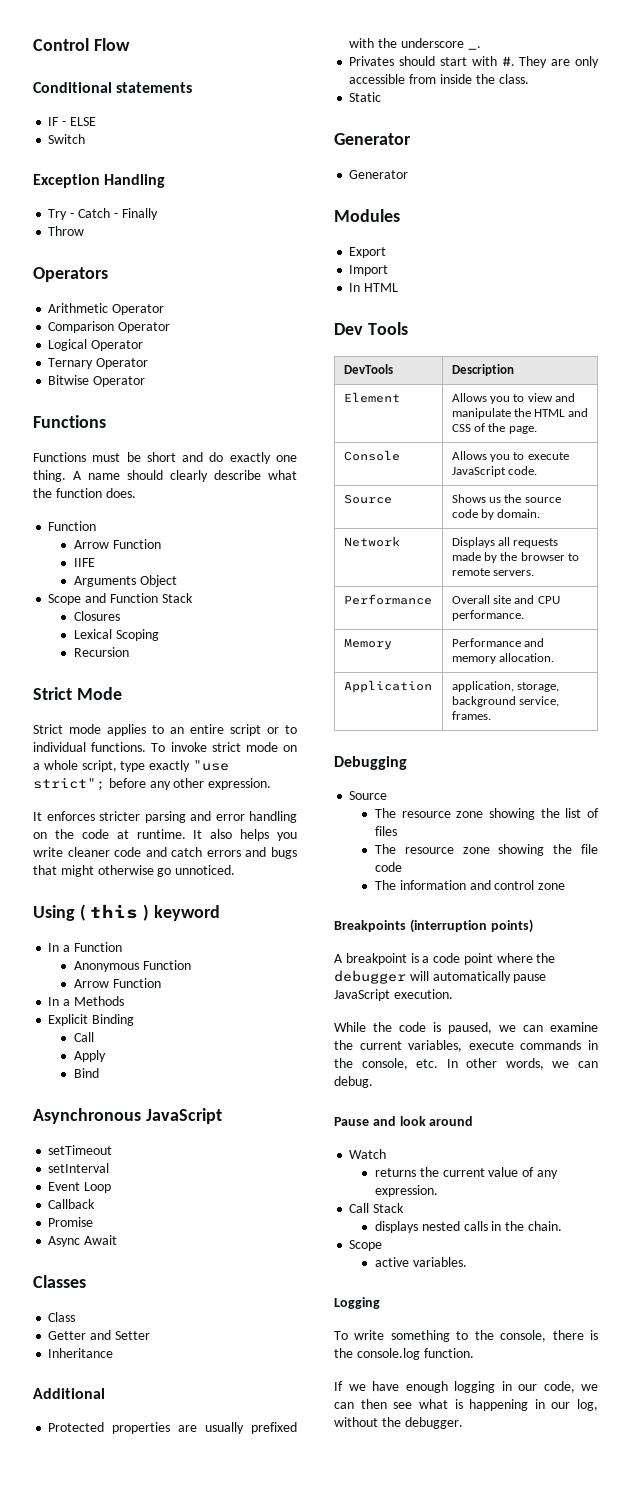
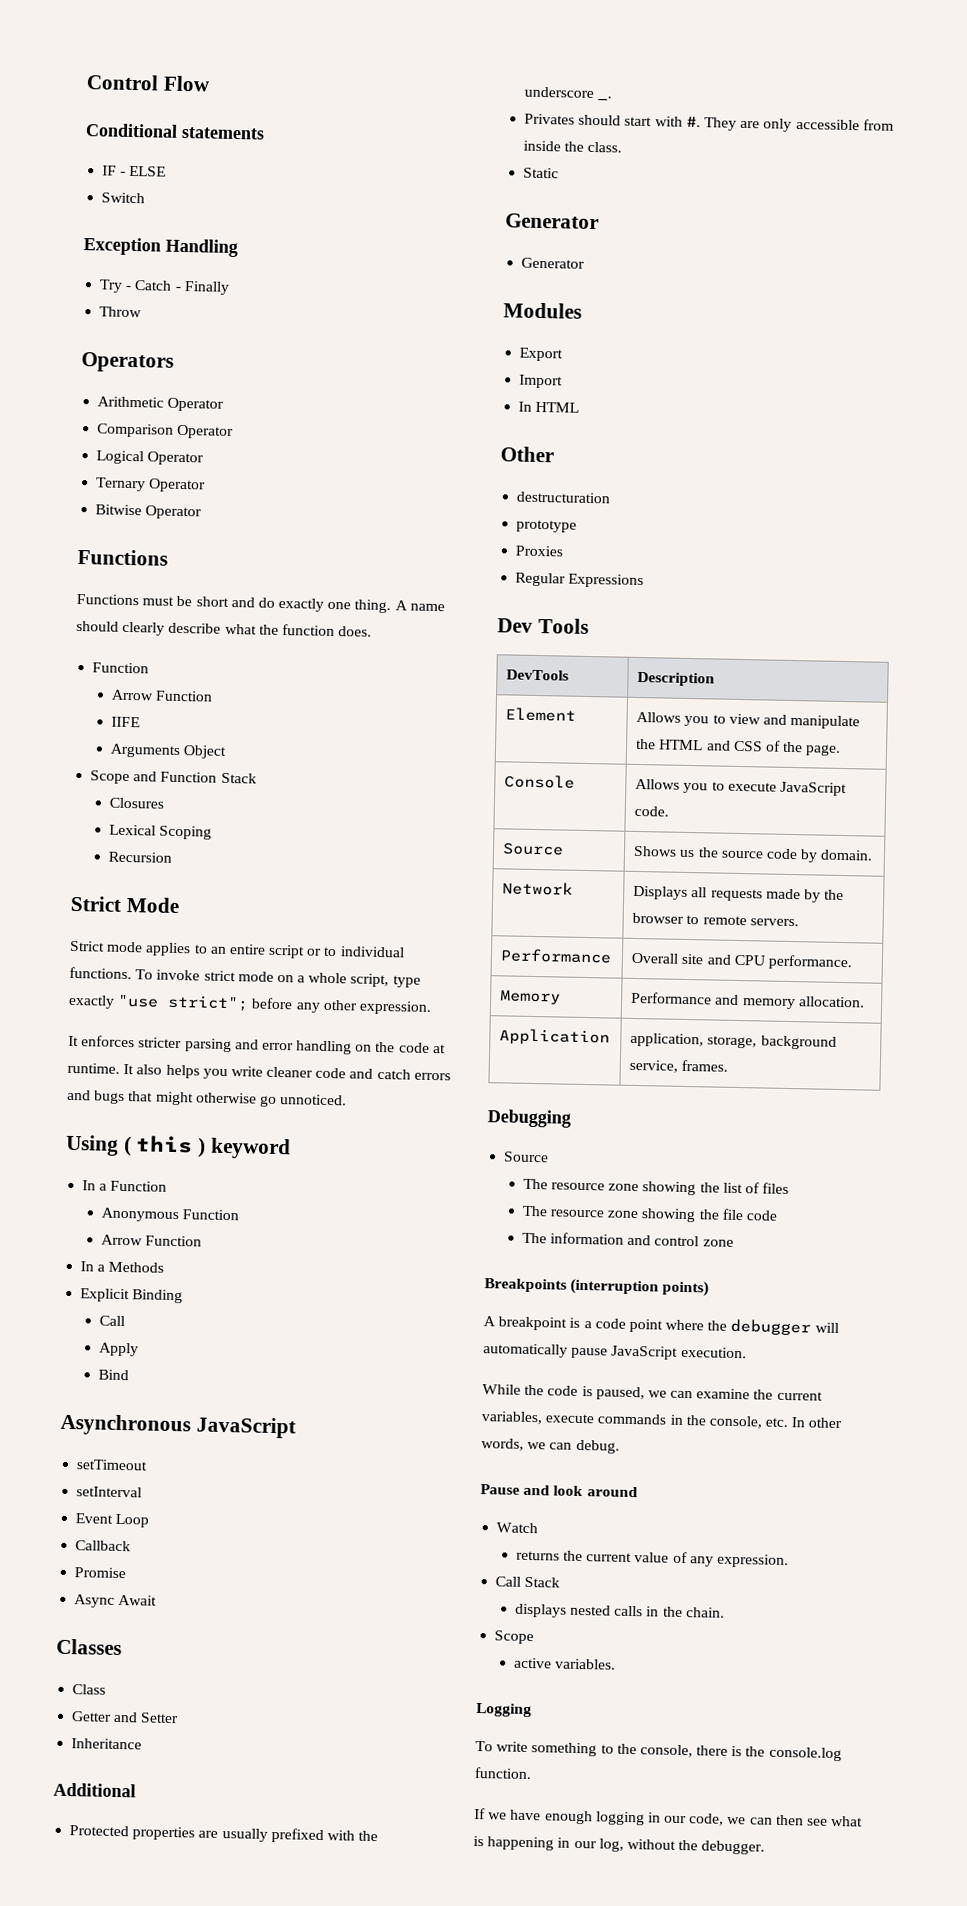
(399, 287) none -> [500,446,554,463] [516,491,612,504] [516,519,578,533] [515,545,564,557] [515,572,645,589] // Other // destructuration // prototype // Proxies // Regular Expressions

